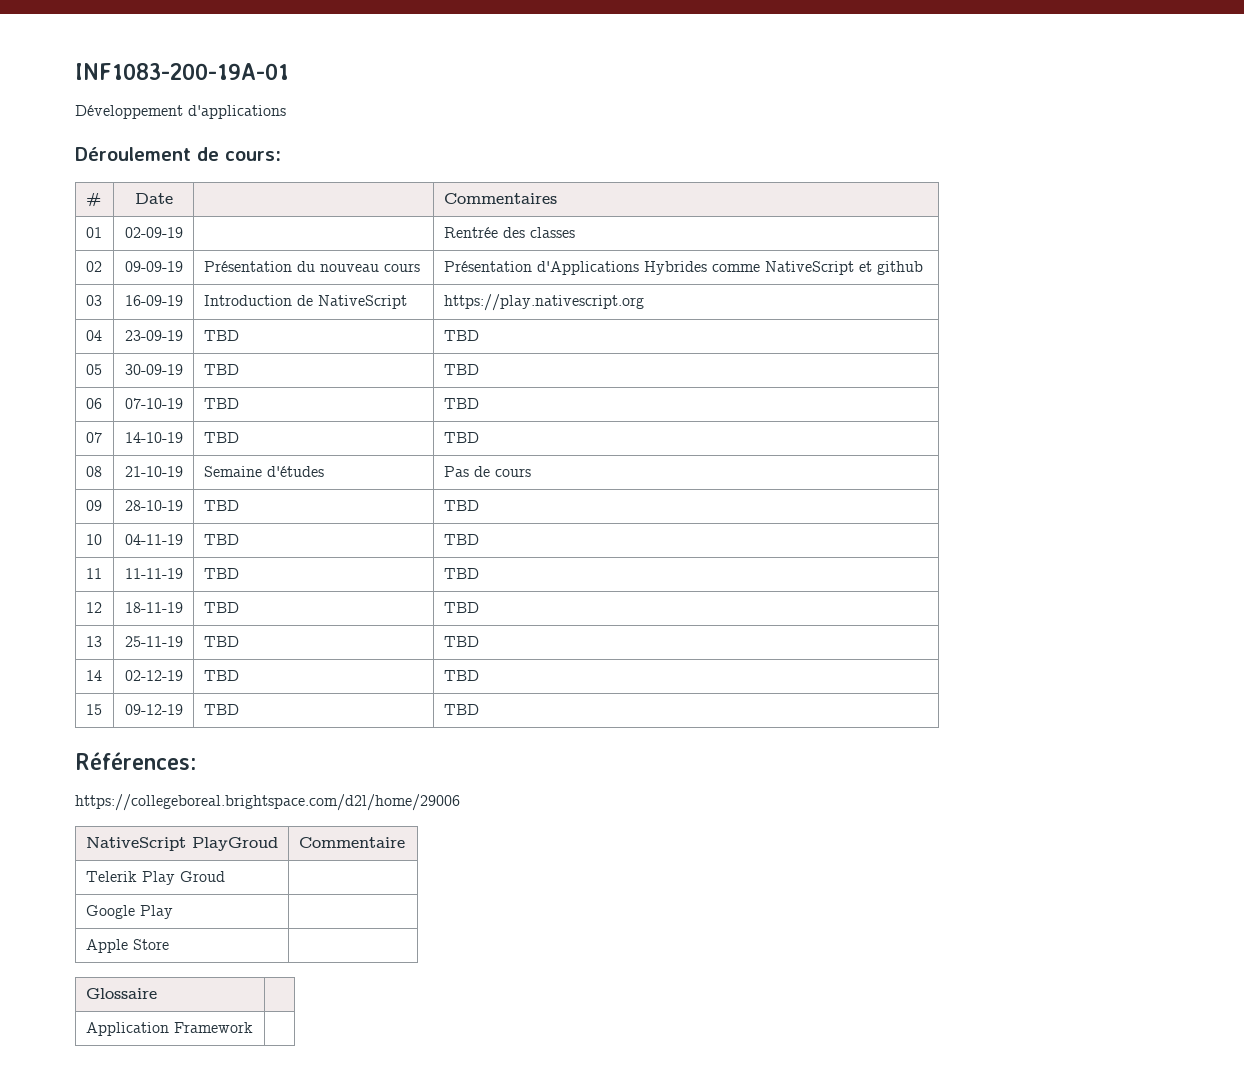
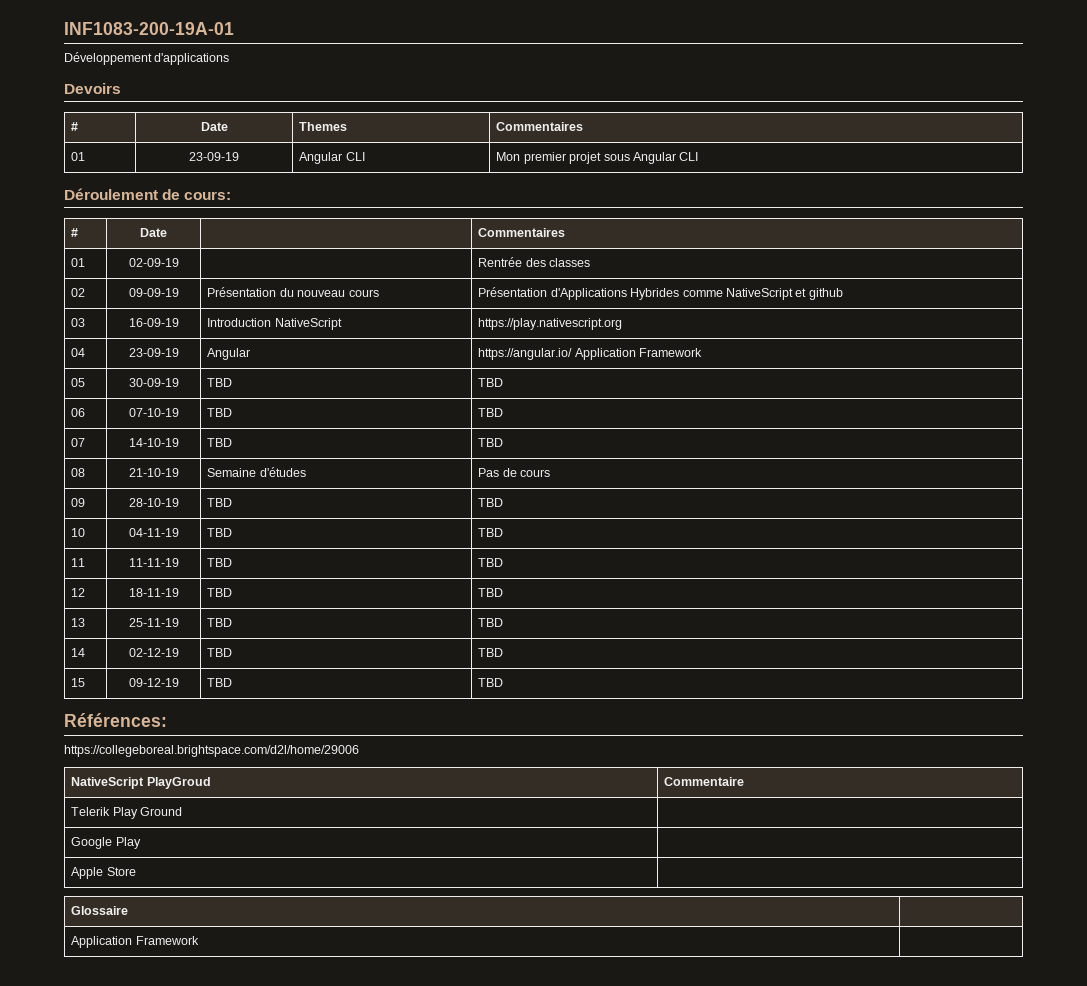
(286, 112) none -> [64,83,121,94] [71,122,79,131] [200,122,228,131] [299,122,348,131] [496,122,584,131] [71,152,86,161] [189,152,239,161] [299,152,365,164] [496,152,699,164] // Devoirs // # | Date | Themes | Commentaires // 01 | 23-09-19 | Angular CLI | Mon premier projet sous Angular CLI
[296,295,313,306] de -> (272, 322) none
[203,330,239,341] [443,330,479,341] TBD | TBD -> [207,348,251,360] [478,348,703,360] Angular | https://angular.io/ Application Framework
[179,871,225,882] Groud -> [140,807,183,816] Ground

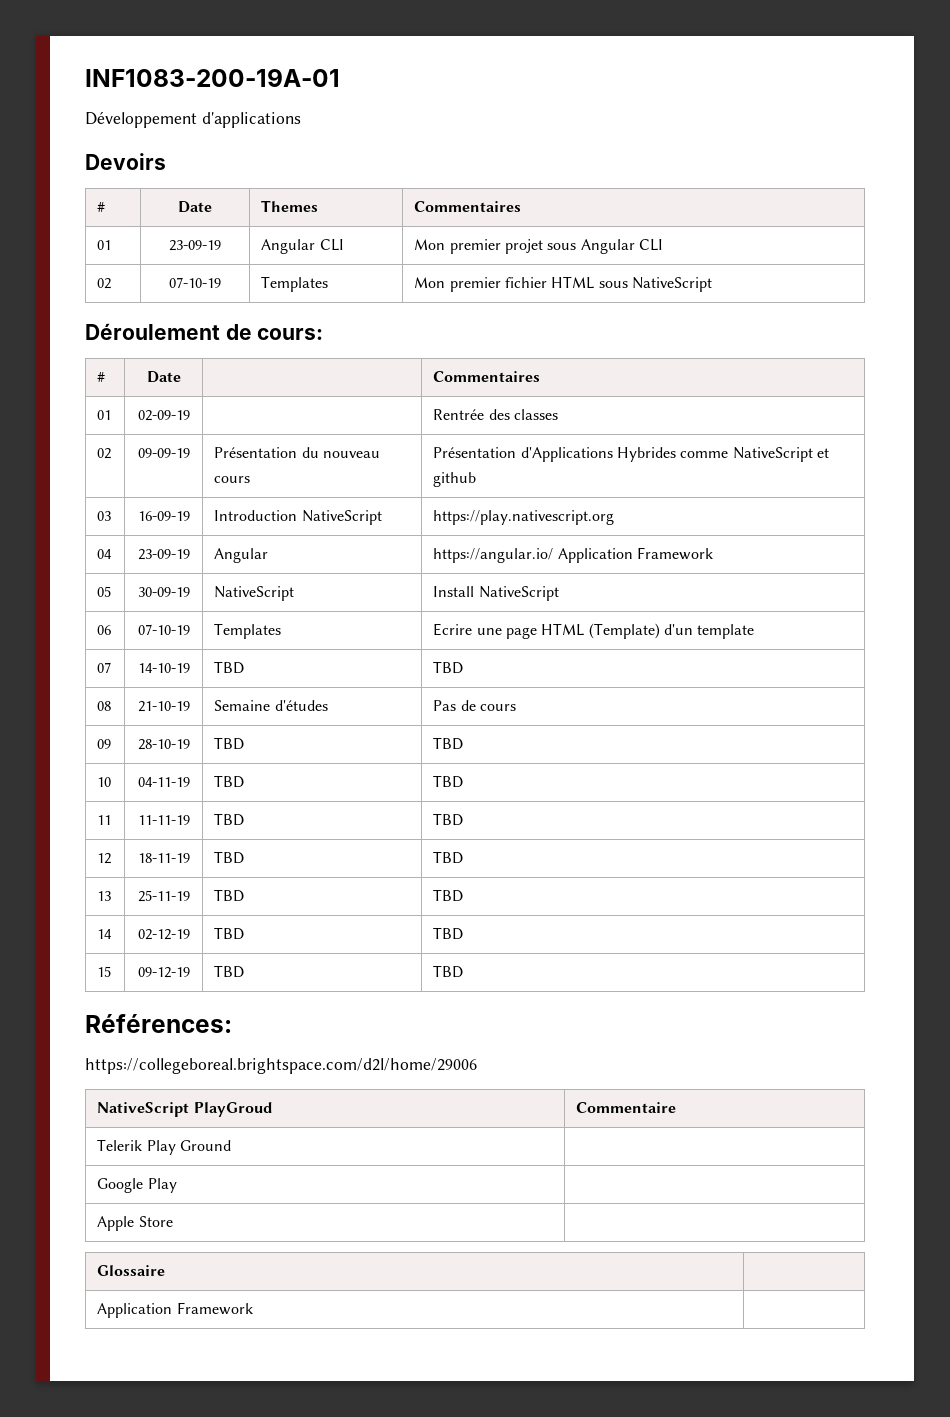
(699, 156) none -> [97,278,112,289] [169,277,221,288] [261,276,329,292] [414,276,712,292] // 02 | 07-10-19 | Templates | Mon premier fichier HTML sous NativeScript
[207,378,233,387] [478,378,504,387] TBD | TBD -> [214,586,295,601] [433,586,559,601] NativeScript | Install NativeScript
[207,408,233,417] [478,408,504,417] TBD | TBD -> [214,623,282,639] [433,623,755,639] Templates | Ecrire une page HTML (Template) d'un template

